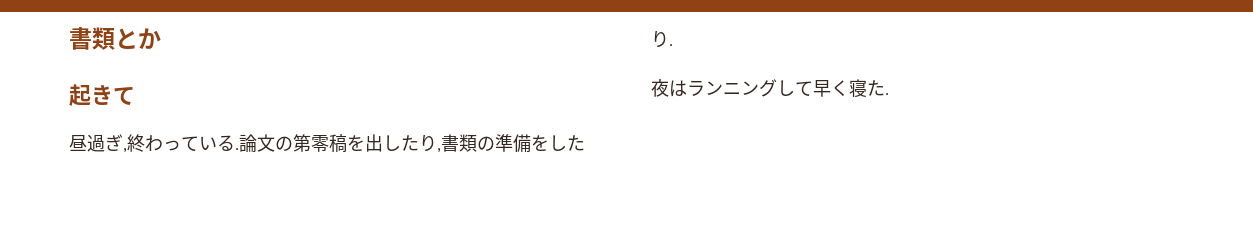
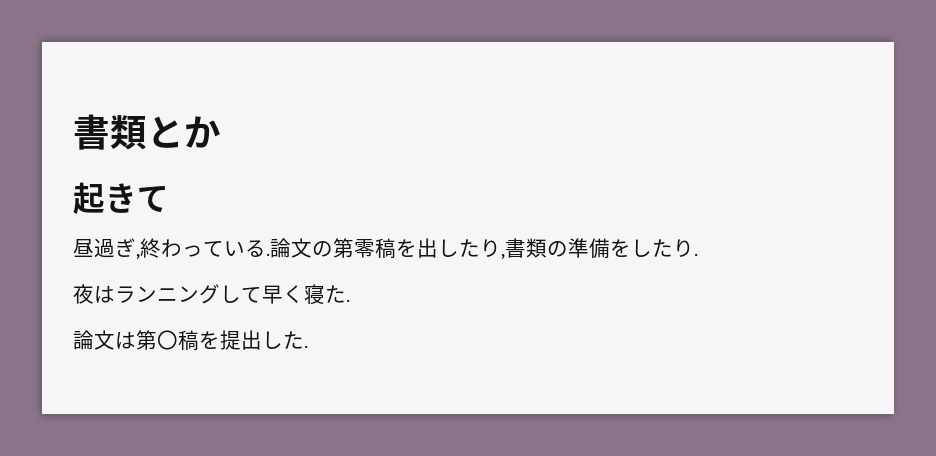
(889, 94) none -> [73,330,308,351] // 論文は第〇稿を提出した.

